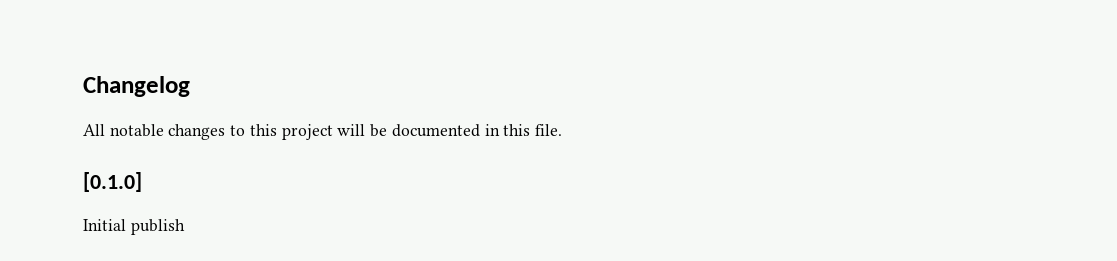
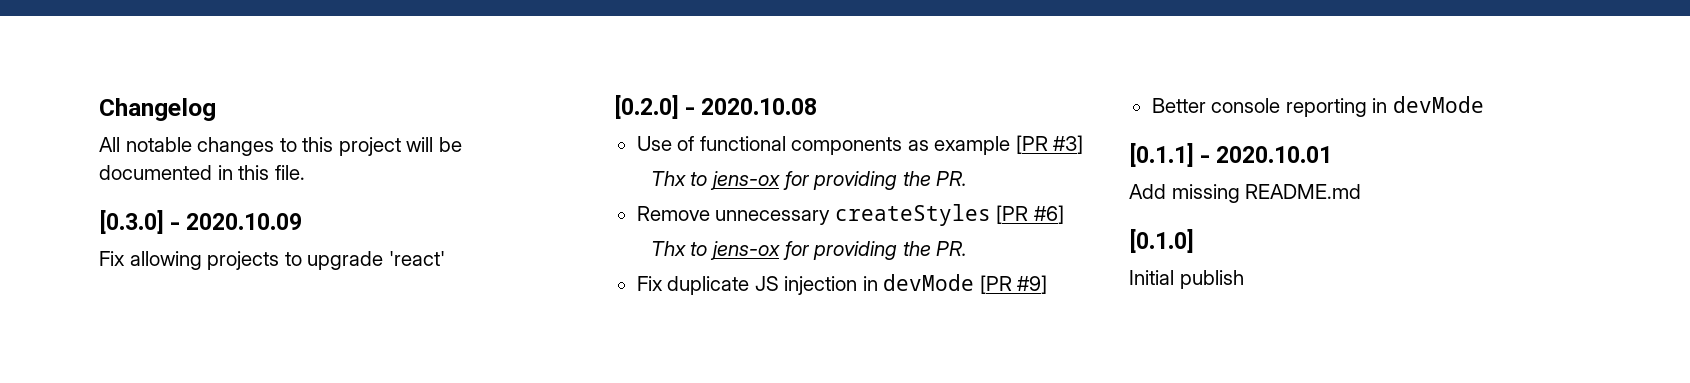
(562, 130) none -> [99,210,303,234] [99,251,445,270] [614,95,818,119] [636,135,1084,155] [650,171,968,190] [636,204,1064,226] [650,241,968,260] [636,274,1048,295] [1151,96,1484,117] [1129,143,1333,167] [1129,184,1362,203] // [0.3.0] - 2020.10.09 // Fix allowing projects to upgrade 'react' // [0.2.0] - 2020.10.08 // Use of functional components as example [PR #3] // Thx to jens-ox for providing the PR. // Remove unnecessary createStyles [PR #6] // Thx to jens-ox for providing the PR. // Fix duplicate JS injection in devMode [PR #9] // Better console reporting in devMode // [0.1.1] - 2020.10.01 // Add missing README.md

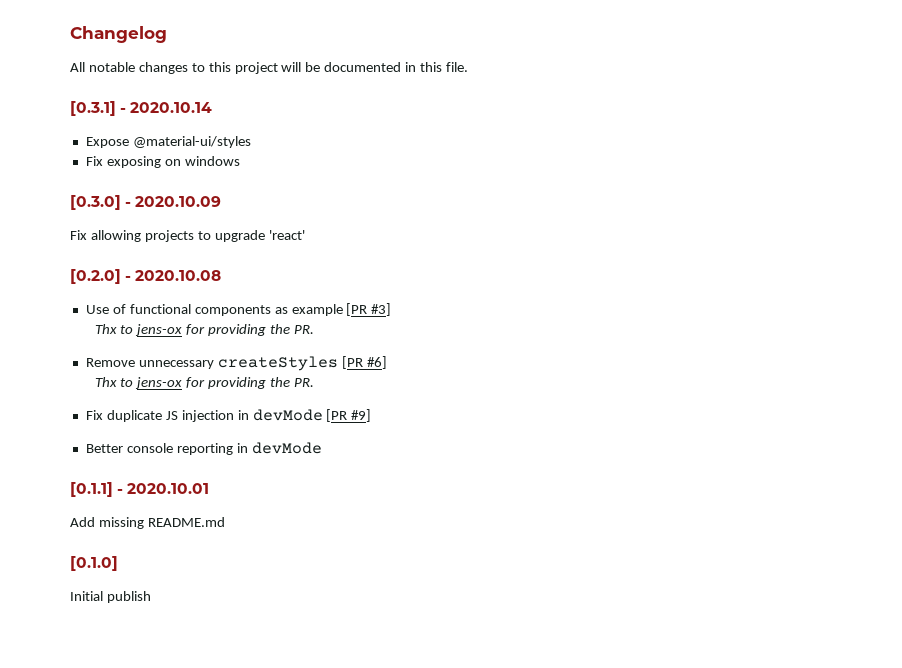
(305, 172) none -> [70,101,213,116] [85,136,251,148] [85,156,240,168] // [0.3.1] - 2020.10.14 // Expose @material-ui/styles // Fix exposing on windows

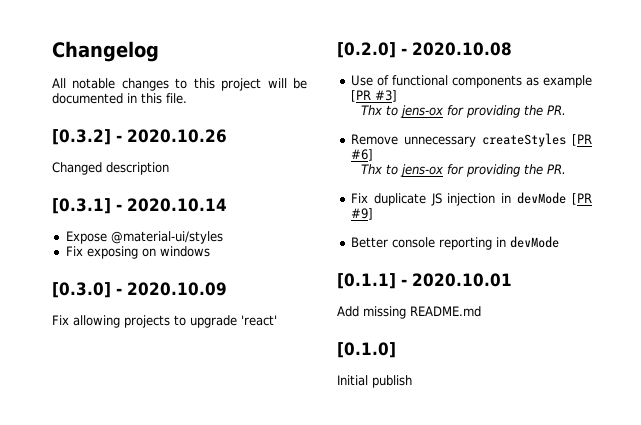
(469, 67) none -> [52,129,227,145] [52,162,169,175] // [0.3.2] - 2020.10.26 // Changed description

